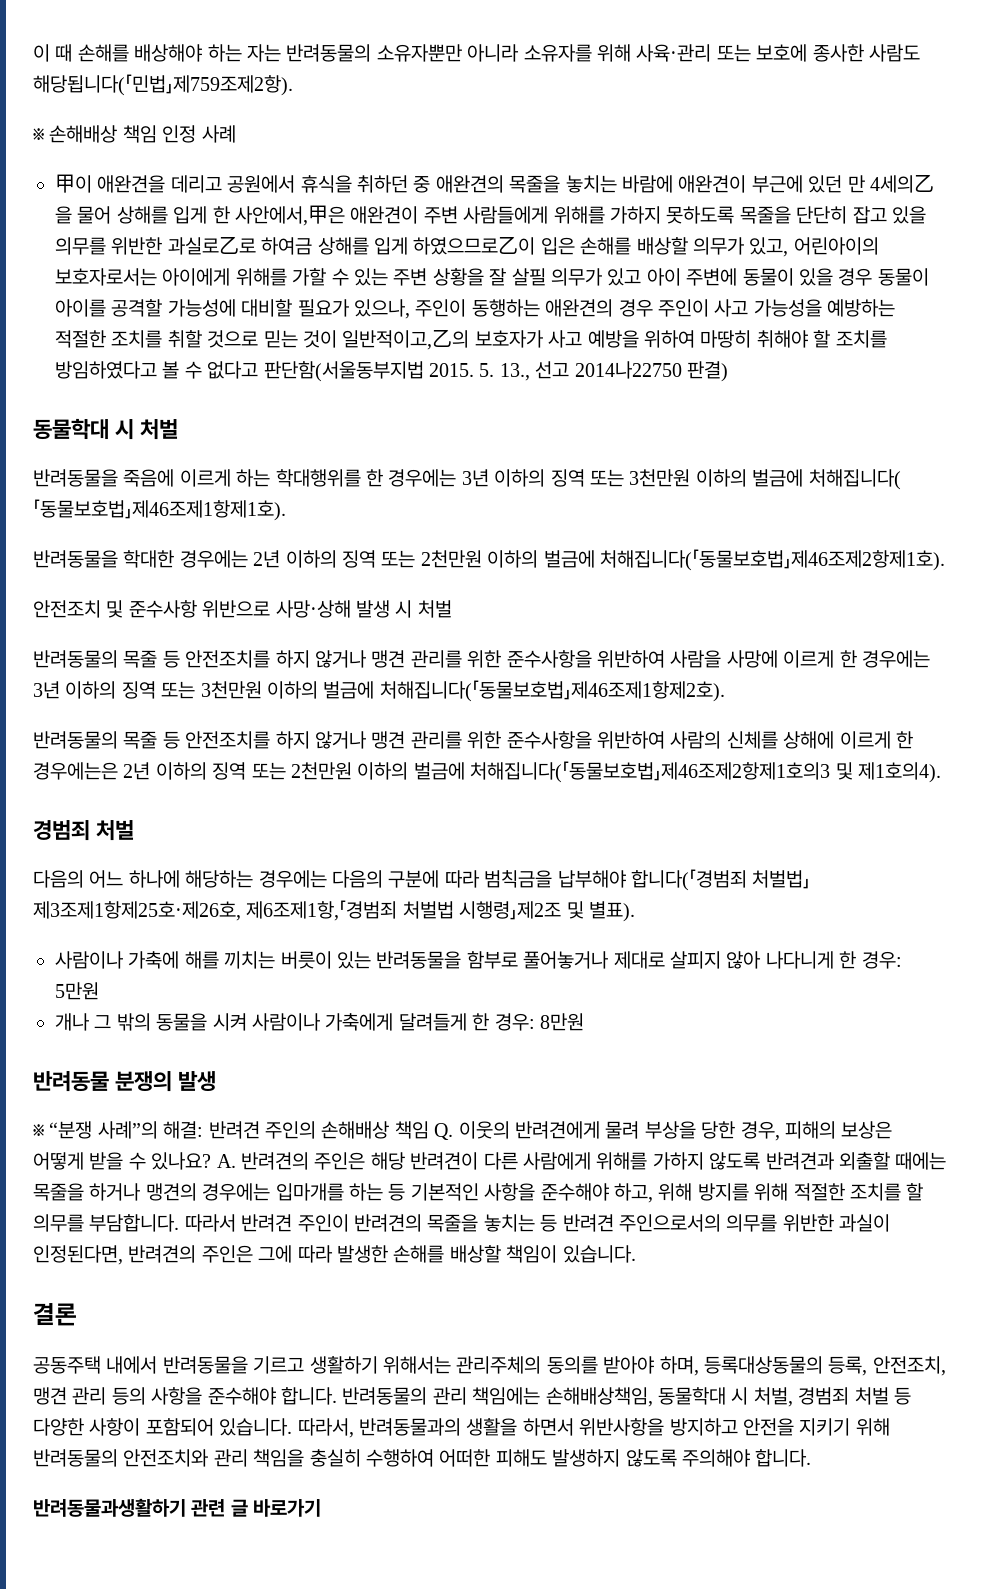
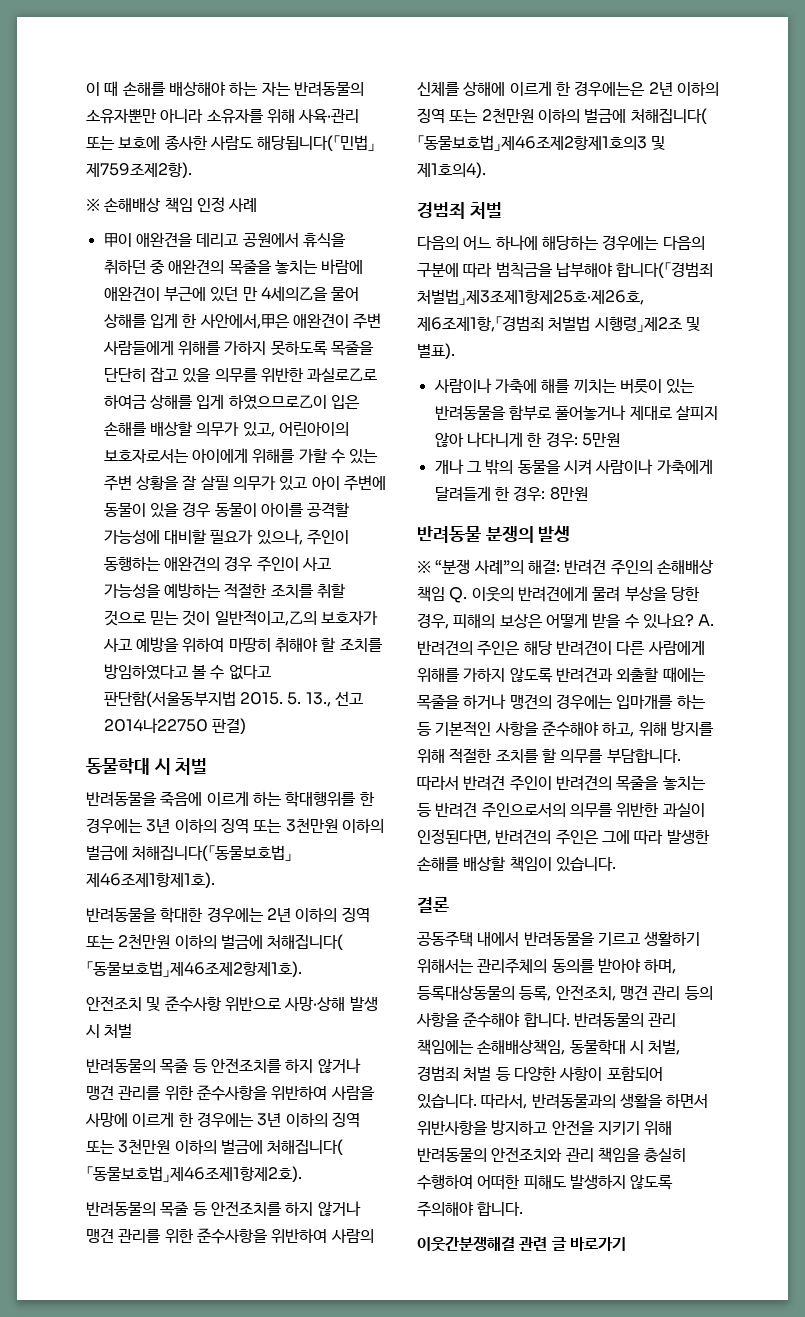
[33,1498,186,1517] 반려동물과생활하기 -> [417,1236,515,1251] 이웃간분쟁해결

